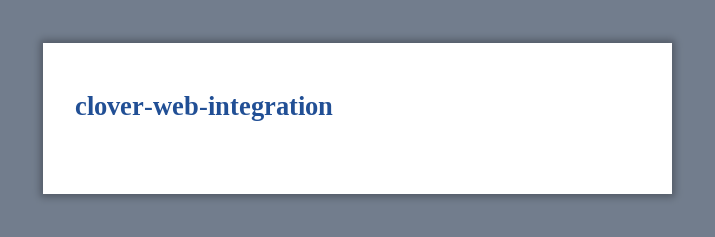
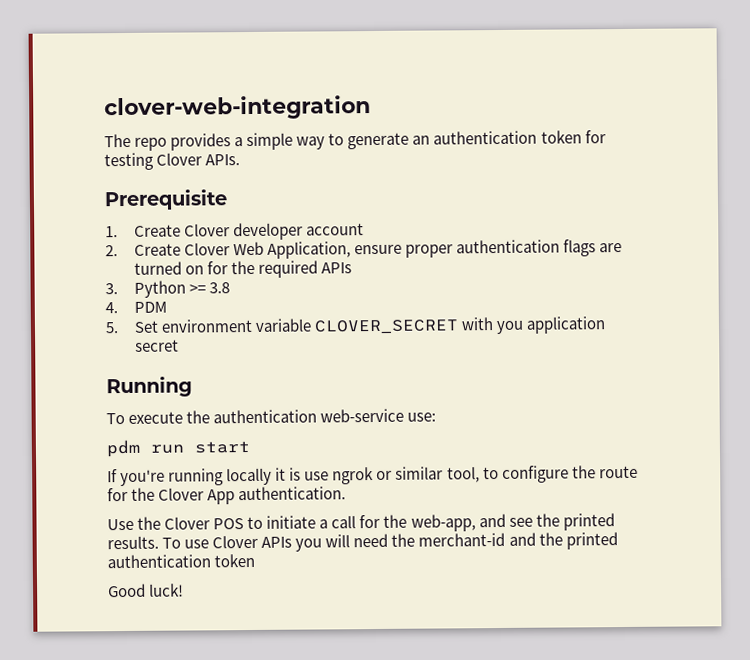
(333, 108) none -> [104,130,606,151] [104,152,241,171] [104,189,228,211] [105,222,365,241] [105,239,623,259] [133,260,353,278] [105,280,231,298] [105,301,167,314] [105,316,607,335] [134,339,179,352] [106,376,193,398] [106,408,437,425] [106,439,250,458] [107,465,638,487] [107,486,347,505] [107,513,615,532] [107,532,618,552] [107,553,256,569] [108,583,185,598] // The repo provides a simple way to generate an authentication token for testing Clover APIs. // Prerequisite // 1. Create Clover developer account // 2. Create Clover Web Application, ensure proper authentication flags are turned on for the required APIs // 3. Python >= 3.8 // 4. PDM // 5. Set environment variable CLOVER_SECRET with you application secret // Running // To execute the authentication web-service use: // pdm run start // If you're running locally it is use ngrok or similar tool, to configure the route for the Clover App authentication. // Use the Clover POS to initiate a call for the web-app, and see the printed results. To use Clover APIs you will need the merchant-id and the printed authentication token // Good luck!

